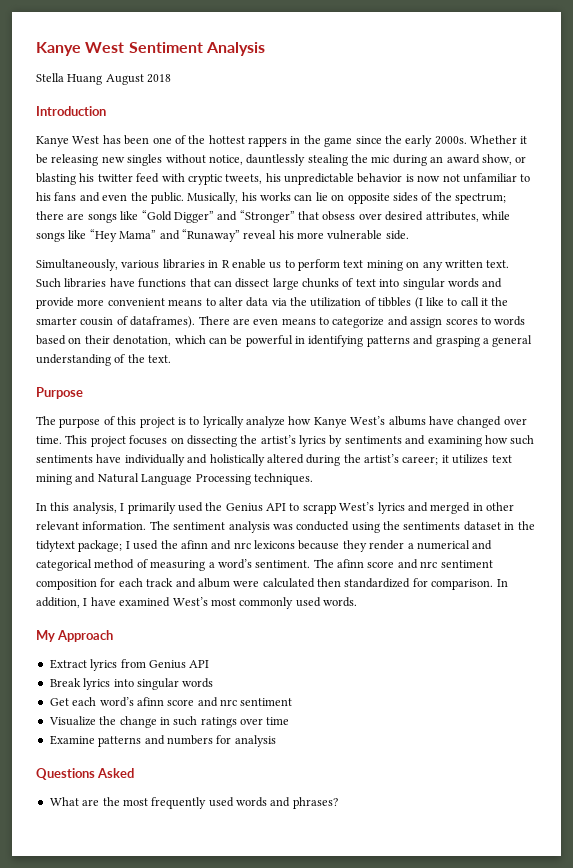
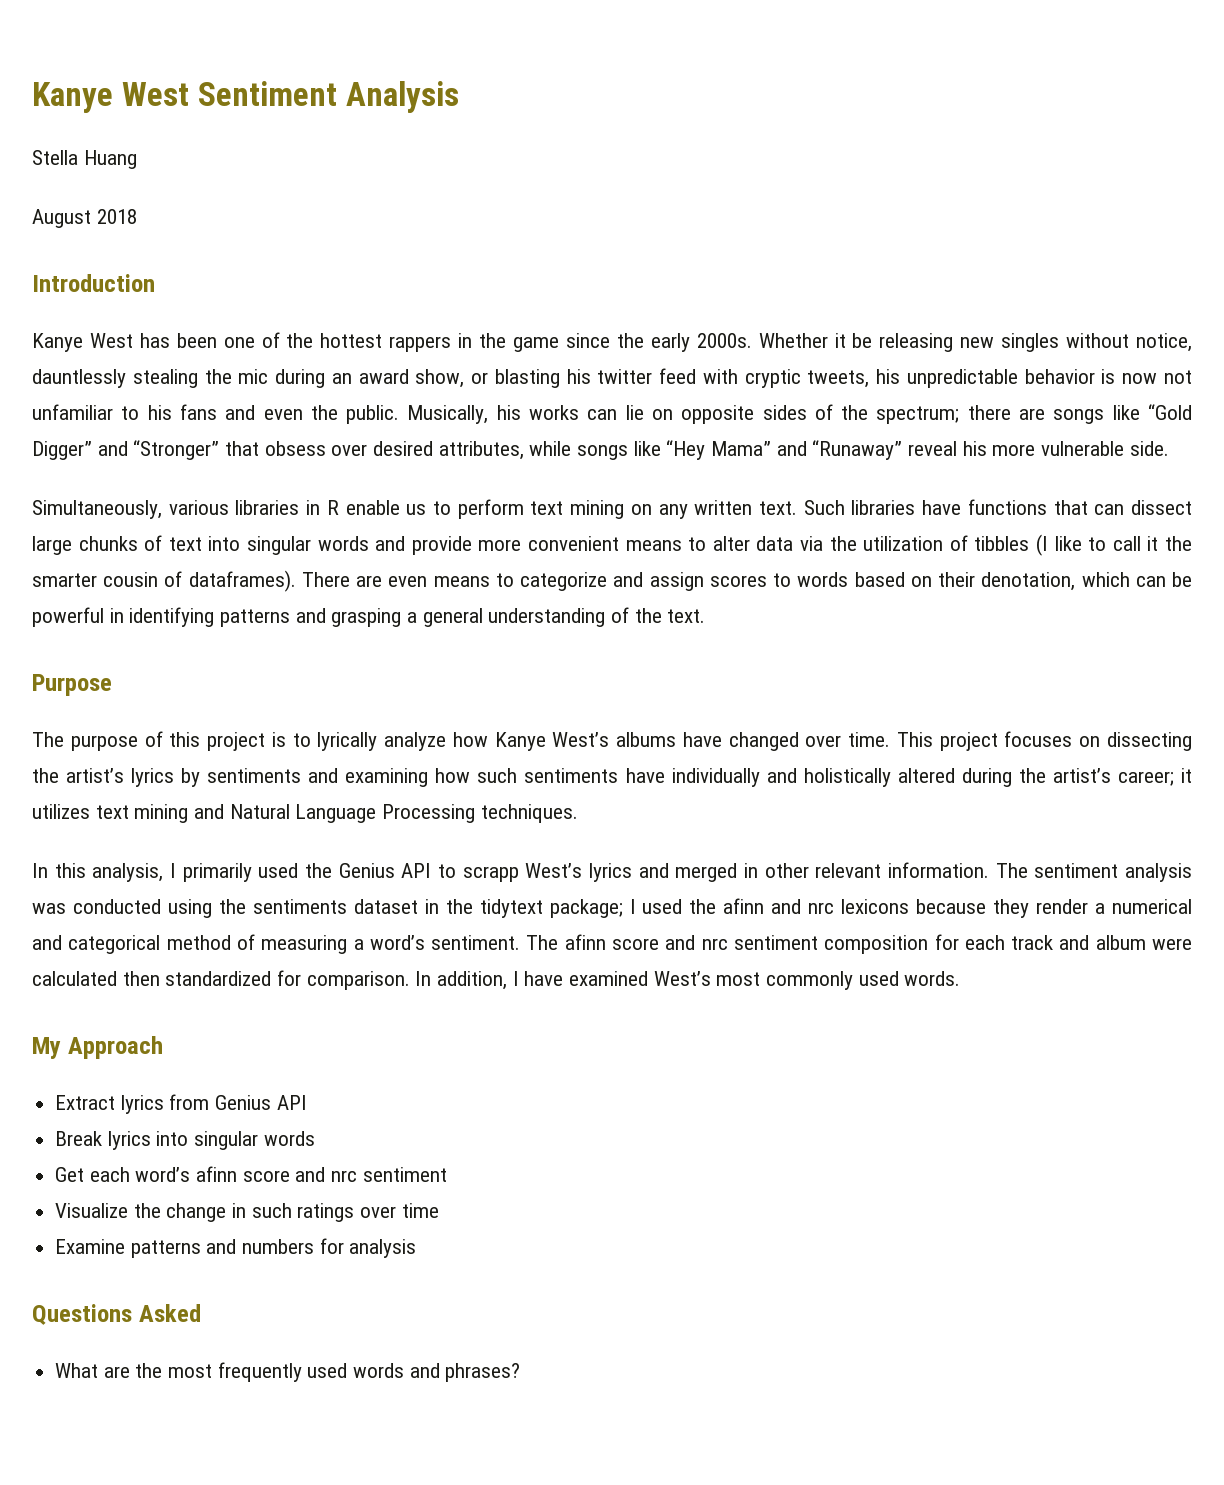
(103, 79) none -> (137, 159) //

